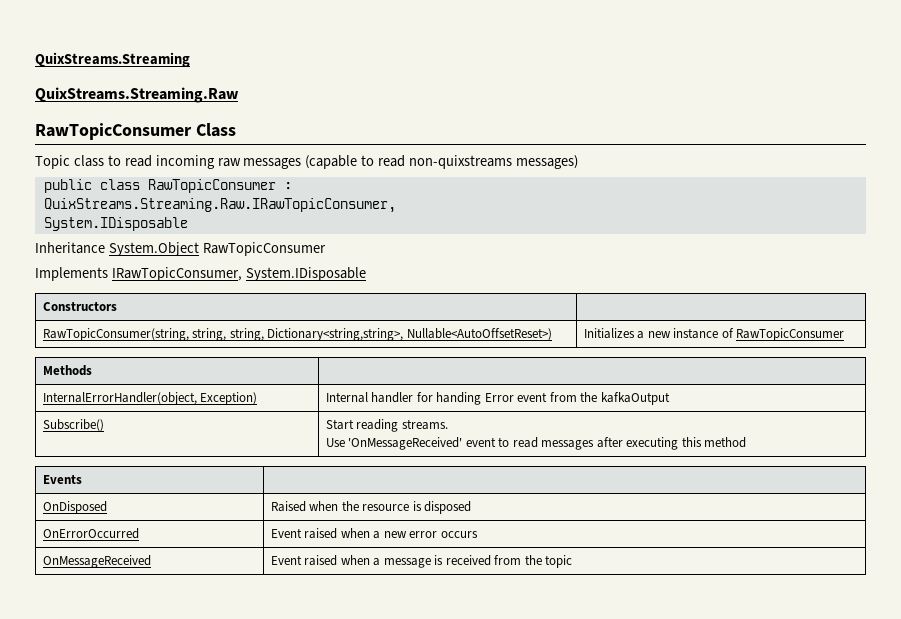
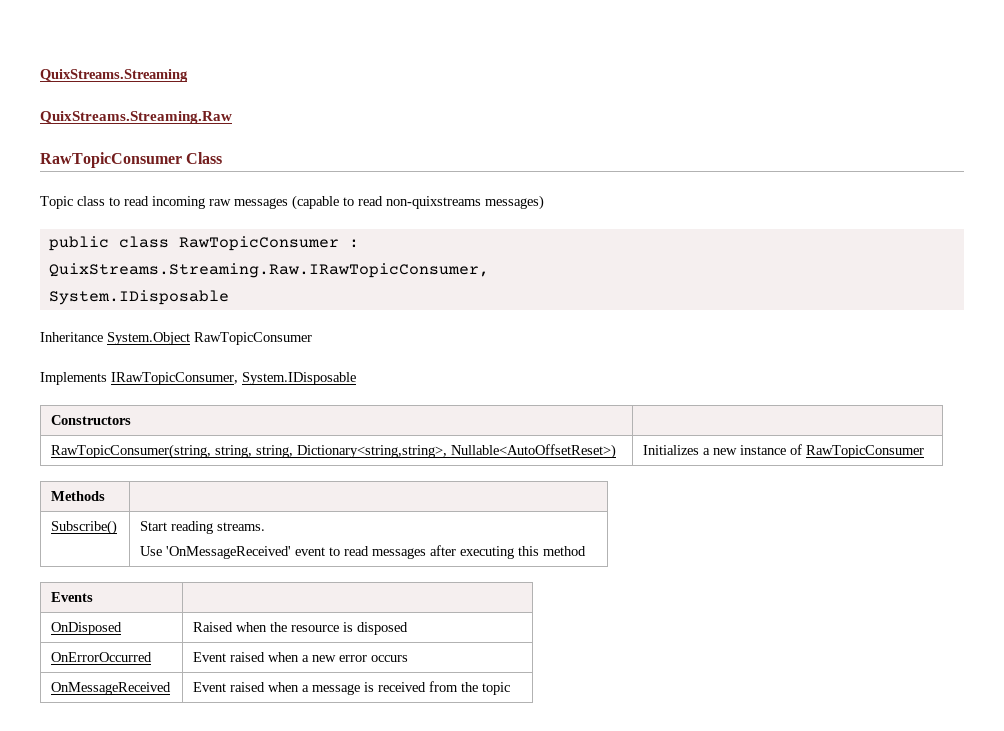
[42,392,258,405] [325,392,670,405] // InternalErrorHandler(object, Exception) | Internal handler for handing Error event from the kafkaOutput -> (106, 496) none

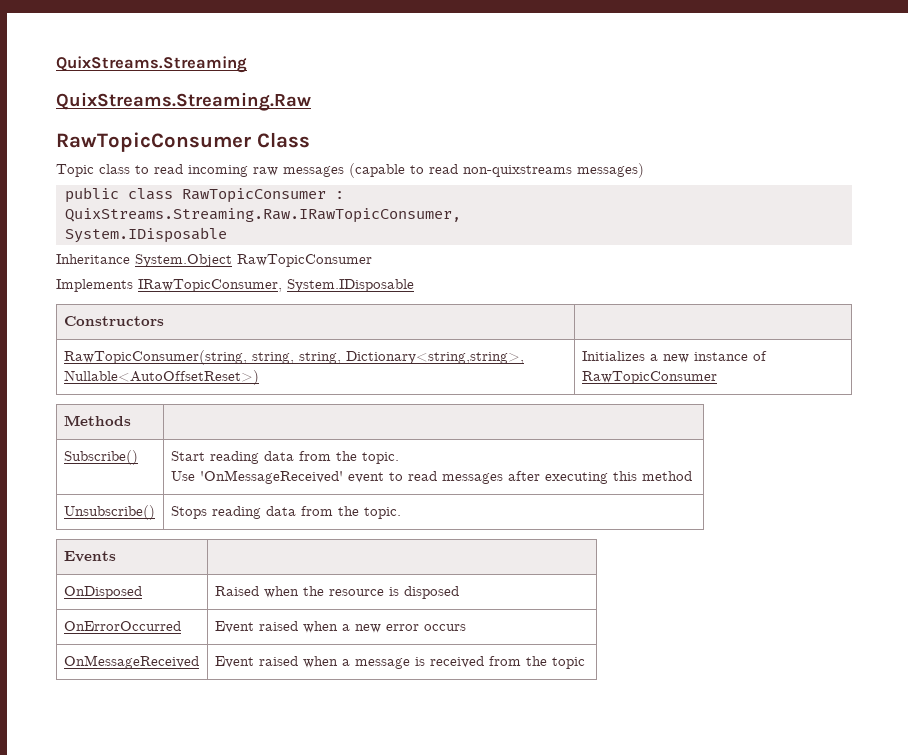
[217,522,266,531] streams. -> [263,451,399,464] data from the topic.
(587, 551) none -> [63,505,155,520] [170,506,401,519] // Unsubscribe() | Stops reading data from the topic.

